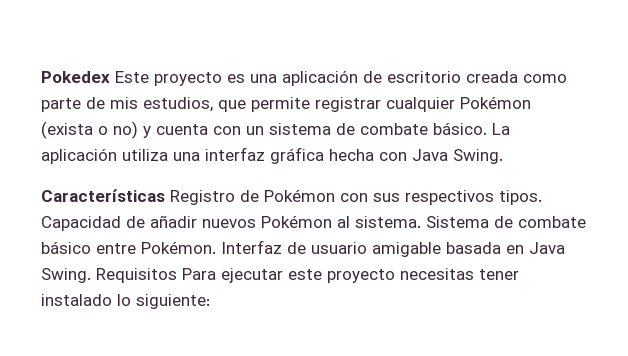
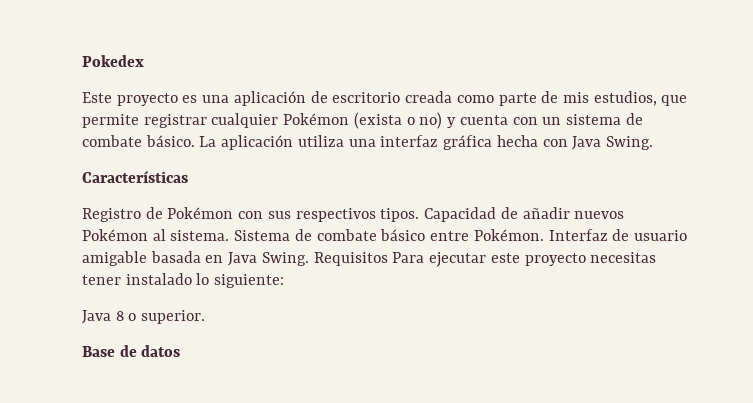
(110, 77) none -> (144, 61) //
(165, 195) none -> (188, 176) //
(210, 301) none -> [82,310,206,324] [82,345,181,357] // Java 8 o superior. // Base de datos

